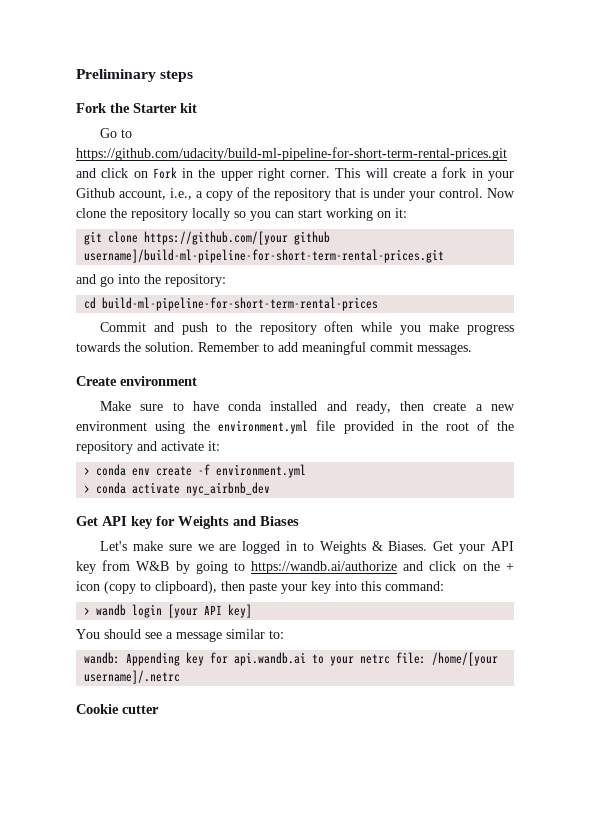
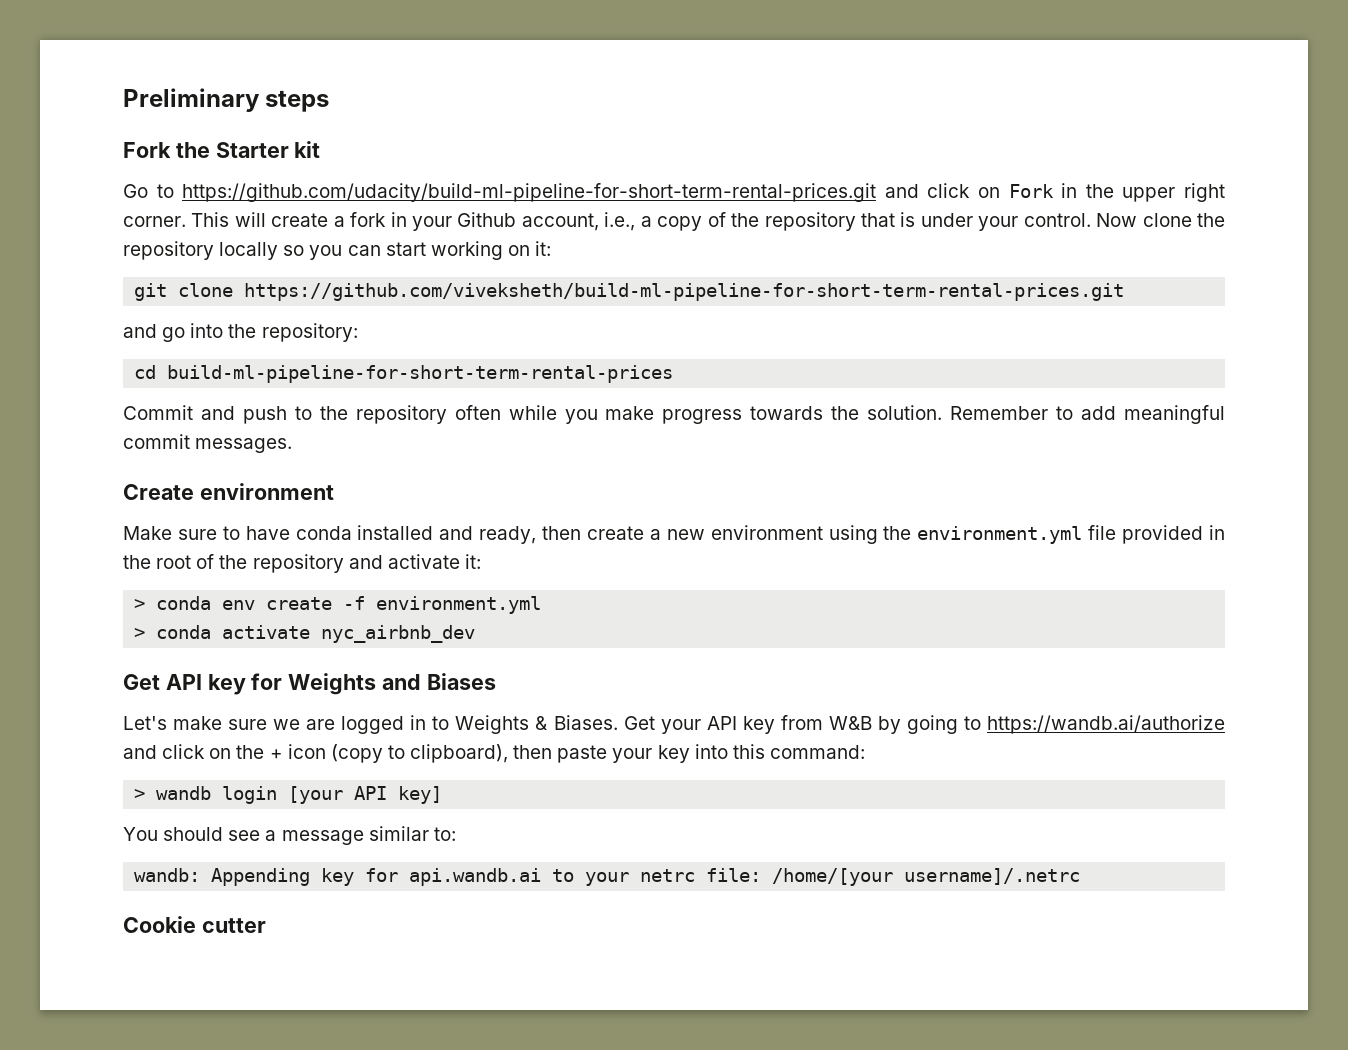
[144,231,331,245] [84,249,445,263] https://github.com/[your github username]/build-ml-pipeline-for-short-term-rental-prices.git -> [244,283,1125,301] https://github.com/viveksheth/build-ml-pipeline-for-short-term-rental-prices.git

